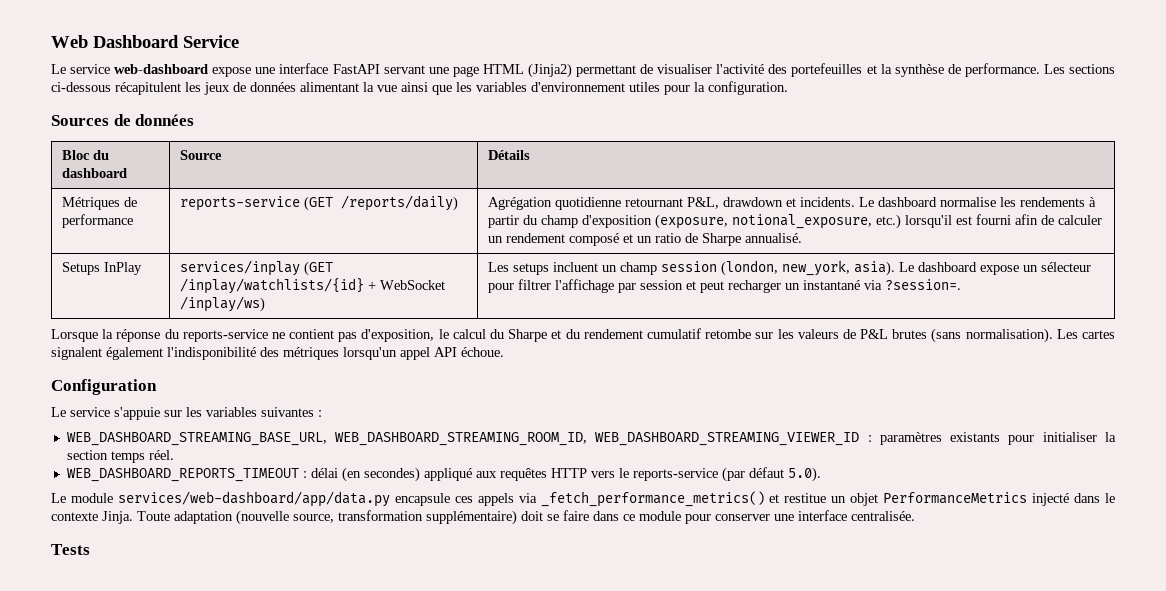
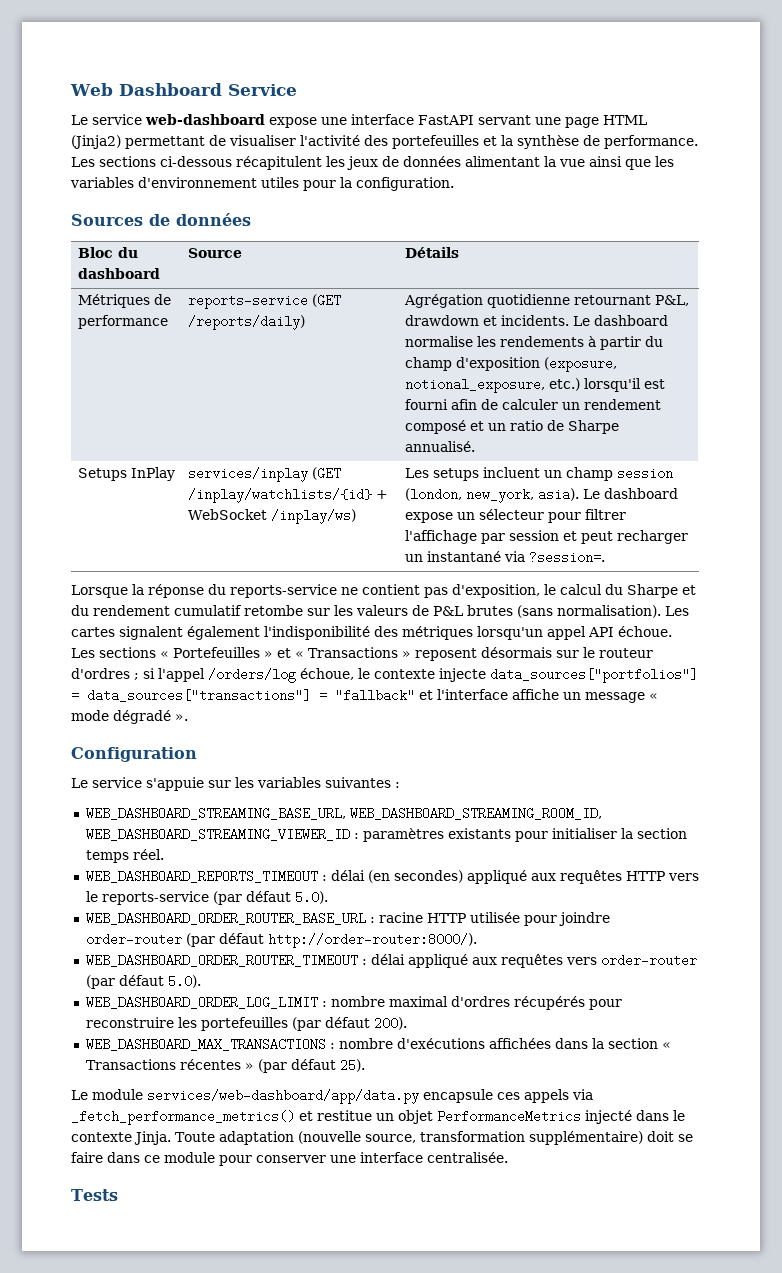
(504, 352) none -> [71,647,653,661] [71,668,698,683] [71,689,658,703] [71,710,188,724] Les sections « Portefeuilles » et « Transactions » reposent désormais sur le routeur d'ordres ; si l'appel /orders/log échoue, le contexte injecte data_sources["portfolios"] = data_sources["transactions"] = "fallback" et l'interface affiche un message « mode dégradé ».
(821, 474) none -> [85,912,610,926] [85,933,477,948] [85,954,697,968] [85,975,201,989] [85,996,622,1010] [85,1017,407,1031] [85,1038,671,1051] [85,1059,365,1073] // WEB_DASHBOARD_ORDER_ROUTER_BASE_URL : racine HTTP utilisée pour joindre order-router (par défaut http://order-router:8000/). // WEB_DASHBOARD_ORDER_ROUTER_TIMEOUT : délai appliqué aux requêtes vers order-router (par défaut 5.0). // WEB_DASHBOARD_ORDER_LOG_LIMIT : nombre maximal d'ordres récupérés pour reconstruire les portefeuilles (par défaut 200). // WEB_DASHBOARD_MAX_TRANSACTIONS : nombre d'exécutions affichées dans la section « Transactions récentes » (par défaut 25).

